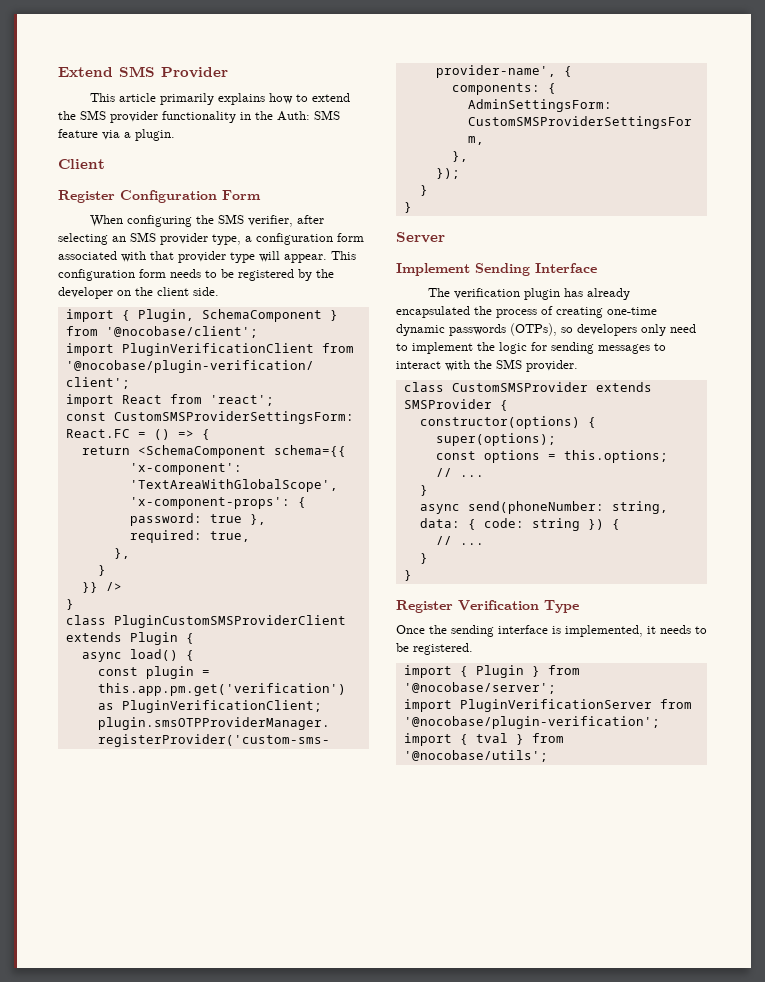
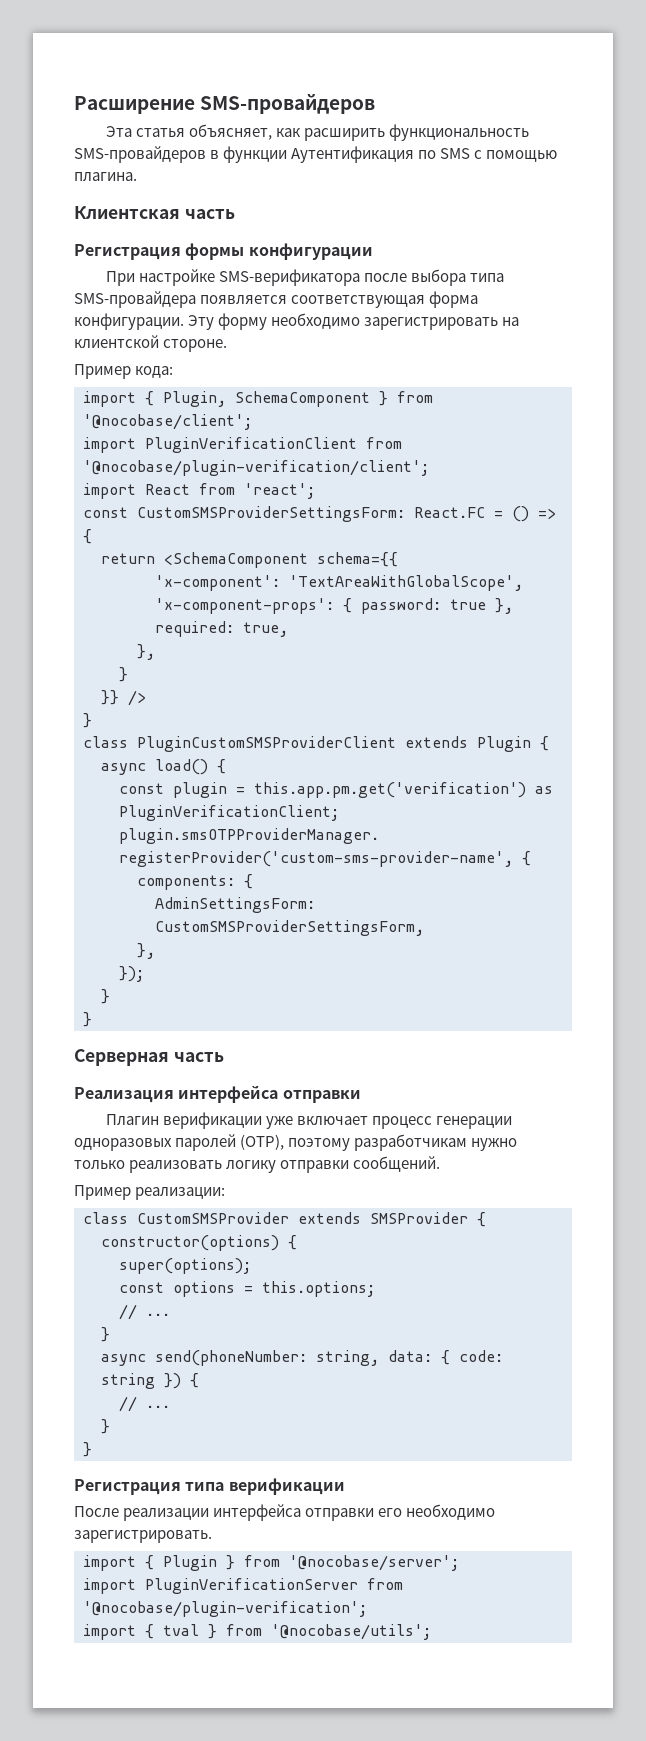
[58,66,228,78] [90,93,351,105] [58,110,340,123] [58,129,175,141] [58,159,105,169] [58,190,261,203] [90,214,325,227] [58,232,364,245] [58,251,356,263] [58,269,334,281] [58,287,219,299] Extend SMS Provider // This article primarily explains how to extend the SMS provider functionality in the Auth: SMS feature via a plugin. // Client // Register Configuration Form // When configuring the SMS verifier, after selecting an SMS provider type, a configuration form associated with that provider type will appear. This configuration form needs to be registered by the developer on the client side. -> [74,94,376,114] [105,124,529,141] [74,146,558,163] [74,172,137,181] [74,206,235,219] [74,243,373,260] [105,269,504,286] [74,291,479,308] [74,313,520,330] [74,335,228,352] [74,364,174,379] Расширение SMS-провайдеров // Эта статья объясняет, как расширить функциональность SMS-провайдеров в функции Аутентификация по SMS с помощью плагина. // Клиентская часть // Регистрация формы конфигурации // При настройке SMS-верификатора после выбора типа SMS-провайдера появляется соответствующая форма конфигурации. Эту форму необходимо зарегистрировать на клиентской стороне. // Пример кода:
[396,232,445,243] [396,263,597,276] [428,288,631,300] [396,306,657,318] [396,323,696,336] [396,342,666,354] [396,359,578,372] Server // Implement Sending Interface // The verification plugin has already encapsulated the process of creating one-time dynamic passwords (OTPs), so developers only need to implement the logic for sending messages to interact with the SMS provider. -> [74,1049,224,1066] [74,1086,361,1103] [105,1112,512,1129] [74,1134,518,1151] [74,1156,441,1173] [74,1185,226,1200] Серверная часть // Реализация интерфейса отправки // Плагин верификации уже включает процесс генерации одноразовых паролей (OTP), поэтому разработчикам нужно только реализовать логику отправки сообщений. // Пример реализации:
[396,600,579,613] [396,625,707,637] [396,643,473,655] Register Verification Type // Once the sending interface is implemented, it needs to be registered. -> [74,1478,345,1495] [74,1504,496,1521] [74,1530,212,1543] Регистрация типа верификации // После реализации интерфейса отправки его необходимо зарегистрировать.

